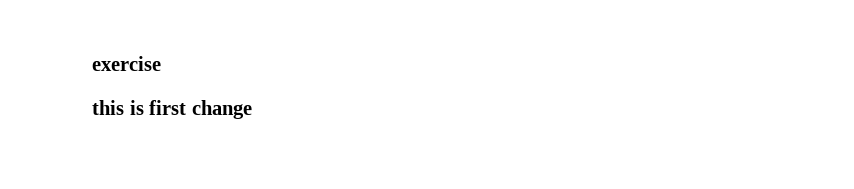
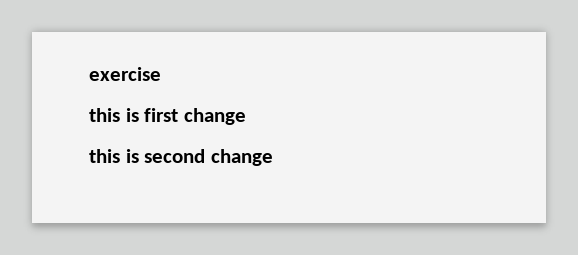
(252, 109) none -> [89,149,273,166] // this is second change

